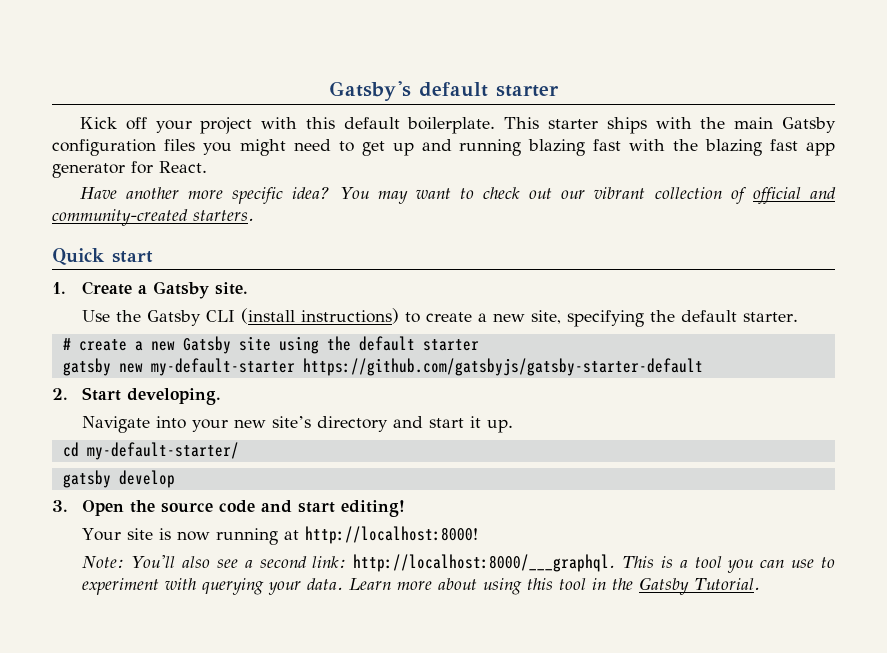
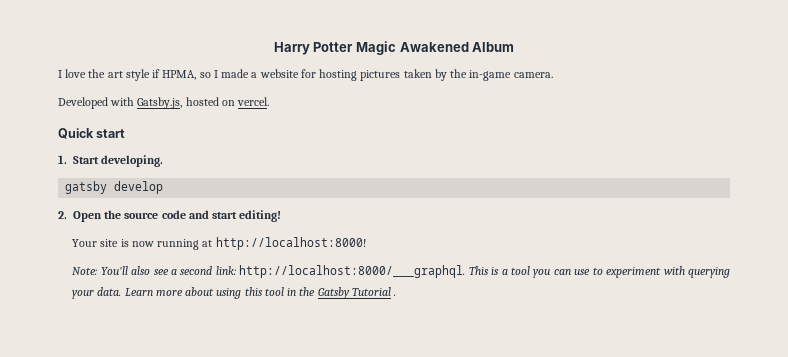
[329,81,559,101] [79,117,836,134] [52,139,835,156] [52,161,207,178] [79,187,836,204] [52,209,254,226] [52,248,153,265] [52,281,249,299] [82,308,799,327] [62,336,479,354] [62,358,703,376] [52,387,222,405] [82,416,514,433] [62,442,239,460] Gatsby's default starter // Kick off your project with this default boilerplate. This starter ships with the main Gatsby configuration files you might need to get up and running blazing fast with the blazing fast app generator for React. // Have another more specific idea? You may want to check out our vibrant collection of official and community-created starters. // Quick start // 1. Create a Gatsby site. // Use the Gatsby CLI (install instructions) to create a new site, specifying the default starter. // # create a new Gatsby site using the default starter // gatsby new my-default-starter https://github.com/gatsbyjs/gatsby-starter-default // 2. Start developing. // Navigate into your new site’s directory and start it up. // cd my-default-starter/ -> [273,41,515,55] [58,69,553,81] [58,97,270,109] [58,128,126,139] [58,155,164,167] Harry Potter Magic Awakened Album // I love the art style if HPMA, so I made a website for hosting pictures taken by the in-game camera. // Developed with Gatsby.js, hosted on vercel. // Quick start // 1. Start developing.
[52,500,68,512] 3. -> [58,211,67,219] 2.
[694,578,761,590] Tutorial. -> [351,287,397,296] Tutorial .

